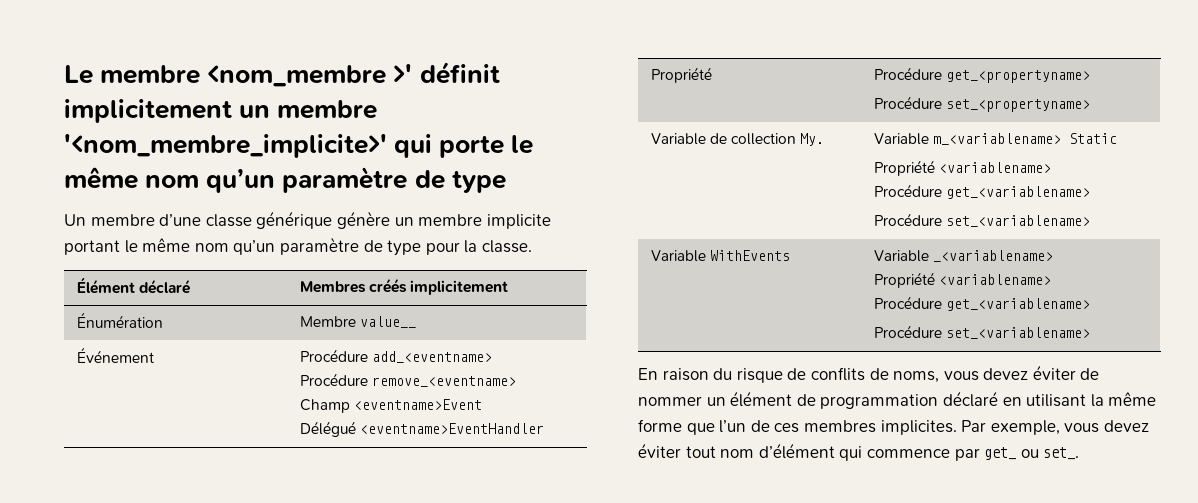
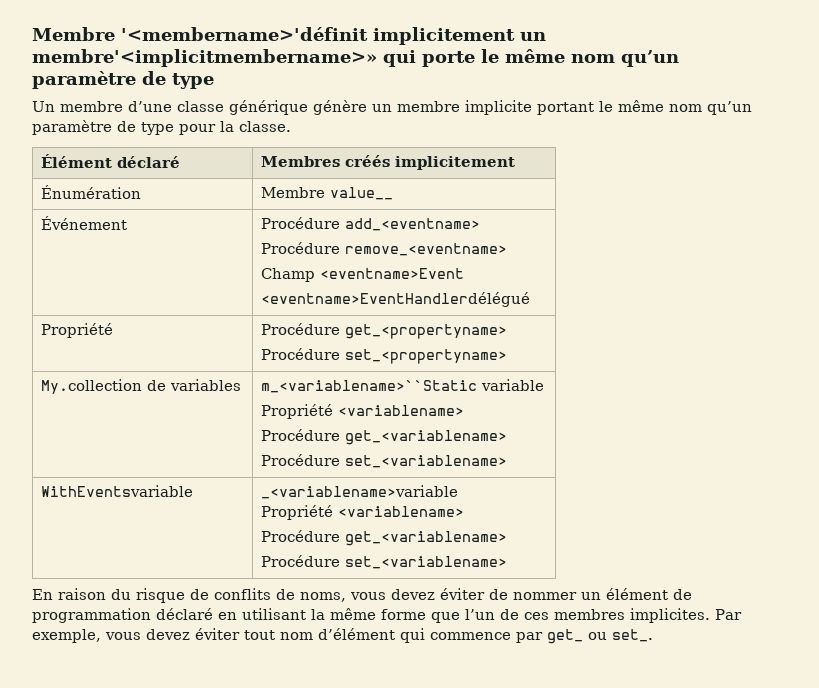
[64,61,500,87] [64,99,378,123] [64,134,387,158] Le membre <nom_membre >' définit implicitement un membre '<nom_membre_implicite>' -> [32,27,546,45] [32,49,377,67] Membre '<membername>'définit implicitement un membre'<implicitmembername>»
[299,421,544,437] Délégué <eventname>EventHandler -> [261,292,531,307] <eventname>EventHandlerdélégué
[650,133,825,146] [873,133,1117,145] [873,160,1051,176] [873,184,1090,199] [873,213,1090,227] [650,250,790,262] [873,250,1053,262] Variable de collection My. | Variable m_<variablename> Static // Propriété <variablename> // Procédure get_<variablename> // Procédure set_<variablename> // Variable WithEvents | Variable _<variablename> -> [41,379,242,394] [261,379,545,393] [261,404,465,419] [261,429,508,445] [261,454,508,468] [41,485,194,497] [261,485,459,499] My.collection de variables | m_<variablename>``Static variable // Propriété <variablename> // Procédure get_<variablename> // Procédure set_<variablename> // WithEventsvariable | _<variablename>variable

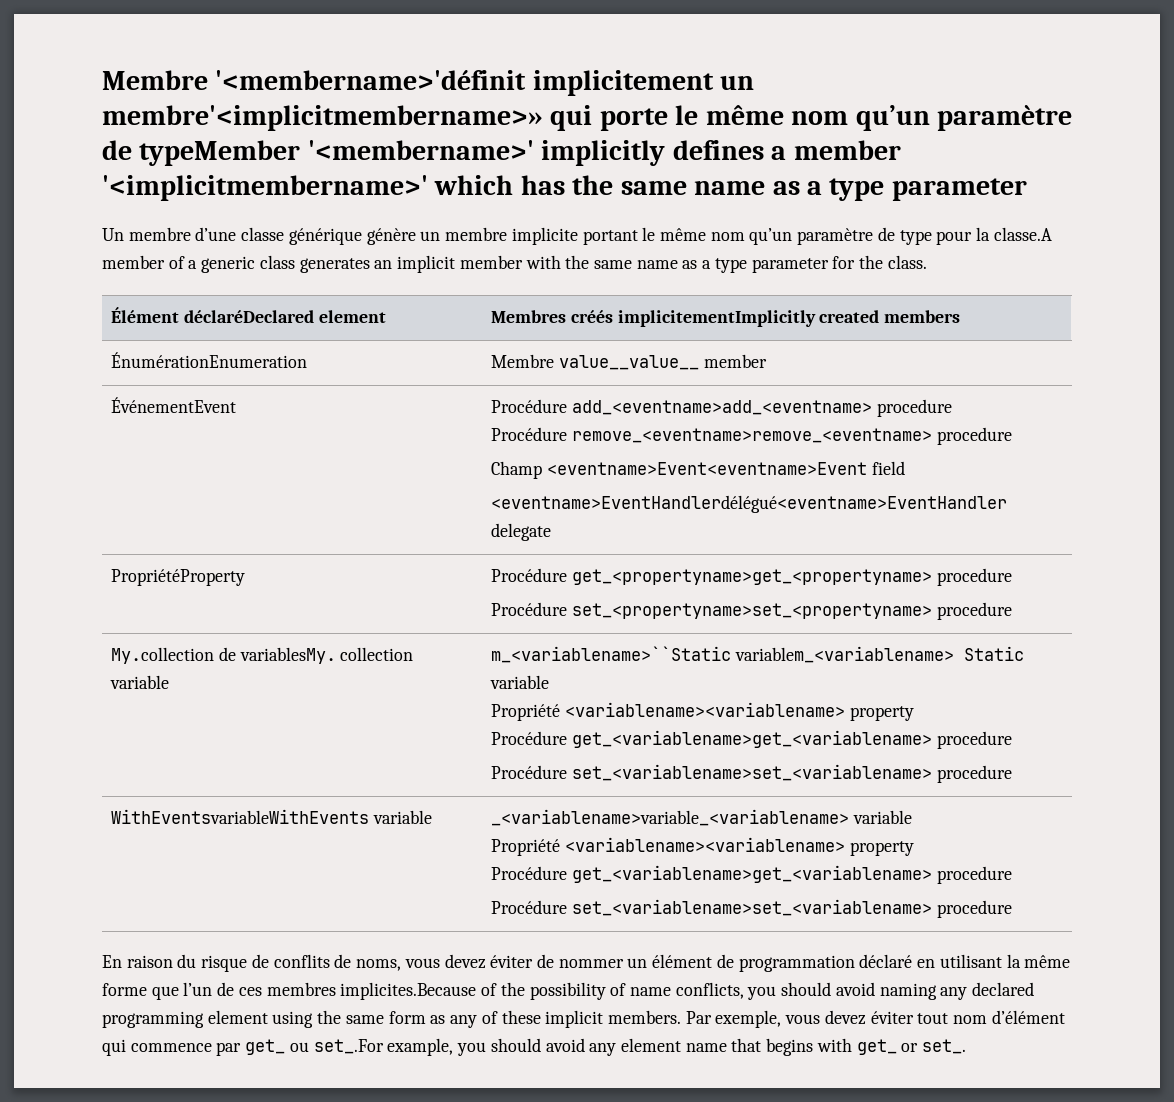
[172,73,214,89] type -> [139,140,901,166] [102,175,1027,201] typeMember '<membername>' implicitly defines a member '<implicitmembername>' which has the same name as a type parameter
[239,121,291,132] classe. -> [993,227,1052,241] [102,255,927,273] classe.A member of a generic class generates an implicit member with the same name as a type parameter for the class.
[117,156,181,168] déclaré -> [183,310,386,323] déclaréDeclared element
[395,156,516,170] [41,185,142,199] [261,187,394,200] [41,216,128,230] [261,217,481,231] [261,242,508,256] implicitement // Énumération | Membre value__ // Événement | Procédure add_<eventname> // Procédure remove_<eventname> -> [617,310,960,327] [111,352,308,368] [491,354,767,370] [111,397,237,413] [491,399,952,417] [491,427,1012,445] implicitementImplicitly created members // ÉnumérationEnumeration | Membre value__value__ member // ÉvénementEvent | Procédure add_<eventname>add_<eventname> procedure // Procédure remove_<eventname>remove_<eventname> procedure
[320,268,465,279] [261,292,531,307] [41,323,114,338] [261,323,508,339] [261,348,508,364] <eventname>Event // <eventname>EventHandlerdélégué // Propriété | Procédure get_<propertyname> // Procédure set_<propertyname> -> [546,461,905,475] [491,495,1008,513] [491,523,552,541] [111,569,246,586] [491,568,1012,586] [491,602,1012,620] <eventname>Event<eventname>Event field // <eventname>EventHandlerdélégué<eventname>EventHandler delegate // PropriétéProperty | Procédure get_<propertyname>get_<propertyname> procedure // Procédure set_<propertyname>set_<propertyname> procedure
[170,379,242,391] variables -> [239,647,414,664] [110,675,170,689] variablesMy. collection variable
[481,379,545,391] [261,404,465,419] [261,429,508,445] [261,454,508,468] [41,485,194,497] [261,485,459,499] [261,505,465,520] [261,530,508,546] [261,555,508,569] variable // Propriété <variablename> // Procédure get_<variablename> // Procédure set_<variablename> // WithEventsvariable | _<variablename>variable // Propriété <variablename> // Procédure get_<variablename> // Procédure set_<variablename> -> [734,646,1024,663] [490,675,550,689] [491,702,914,721] [491,730,1012,749] [491,764,1012,783] [111,809,432,824] [491,809,912,826] [491,837,914,856] [491,865,1012,884] [491,899,1012,918] variablem_<variablename> Static variable // Propriété <variablename><variablename> property // Procédure get_<variablename>get_<variablename> procedure // Procédure set_<variablename>set_<variablename> procedure // WithEventsvariableWithEvents variable | _<variablename>variable_<variablename> variable // Propriété <variablename><variablename> property // Procédure get_<variablename>get_<variablename> procedure // Procédure set_<variablename>set_<variablename> procedure
[630,608,710,623] implicites. -> [340,982,1035,1000] [102,1010,681,1028] implicites.Because of the possibility of name conflicts, you should avoid naming any declared programming element using the same form as any of these implicit members.
(607, 636) none -> [313,1038,919,1056] set_.For example, you should avoid any element name that begins with get_ or

